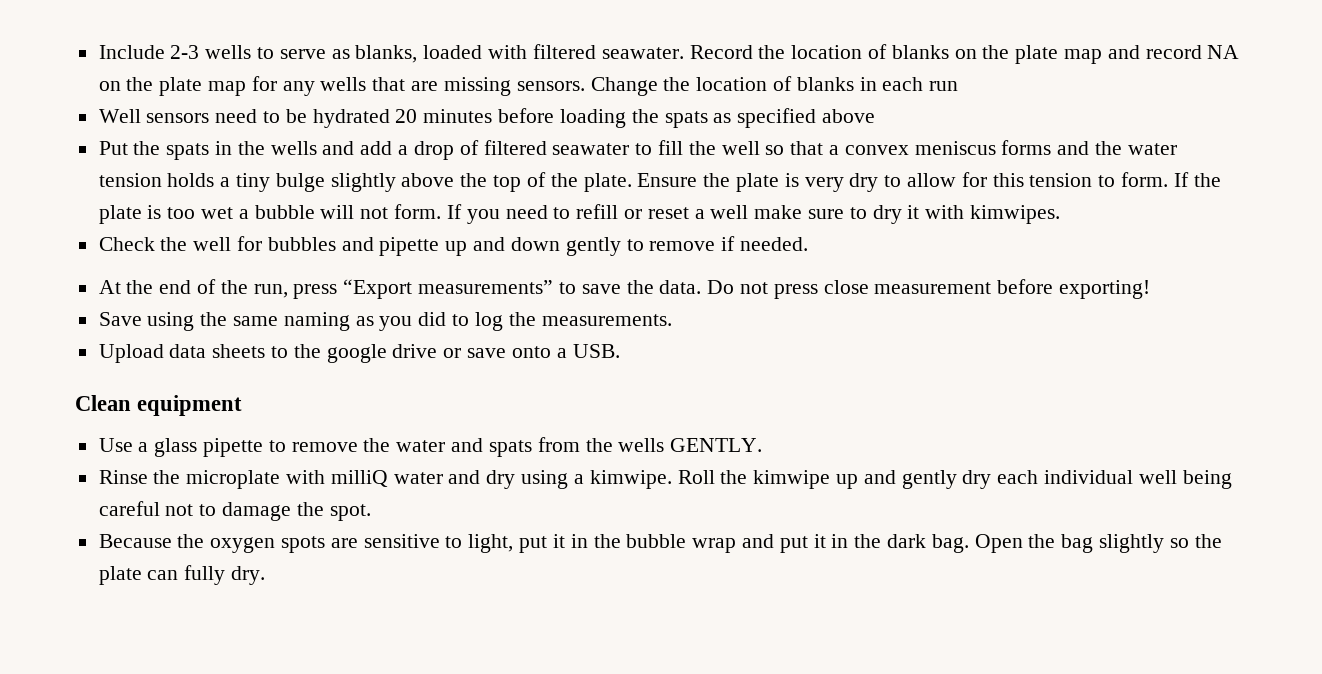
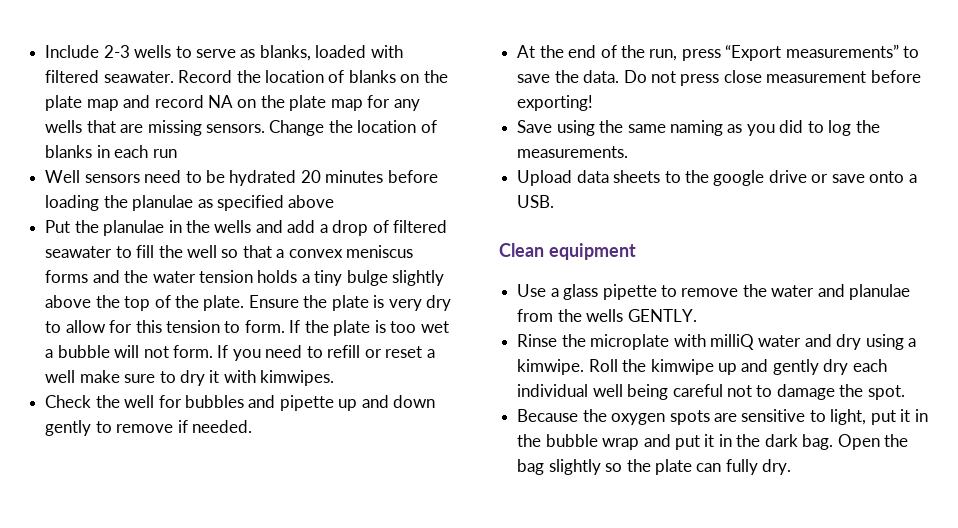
[664,111,708,128] spats -> [132,195,194,211] planulae
[166,143,210,160] spats -> [103,220,165,236] planulae
[488,440,532,457] spats -> [849,284,911,300] planulae

